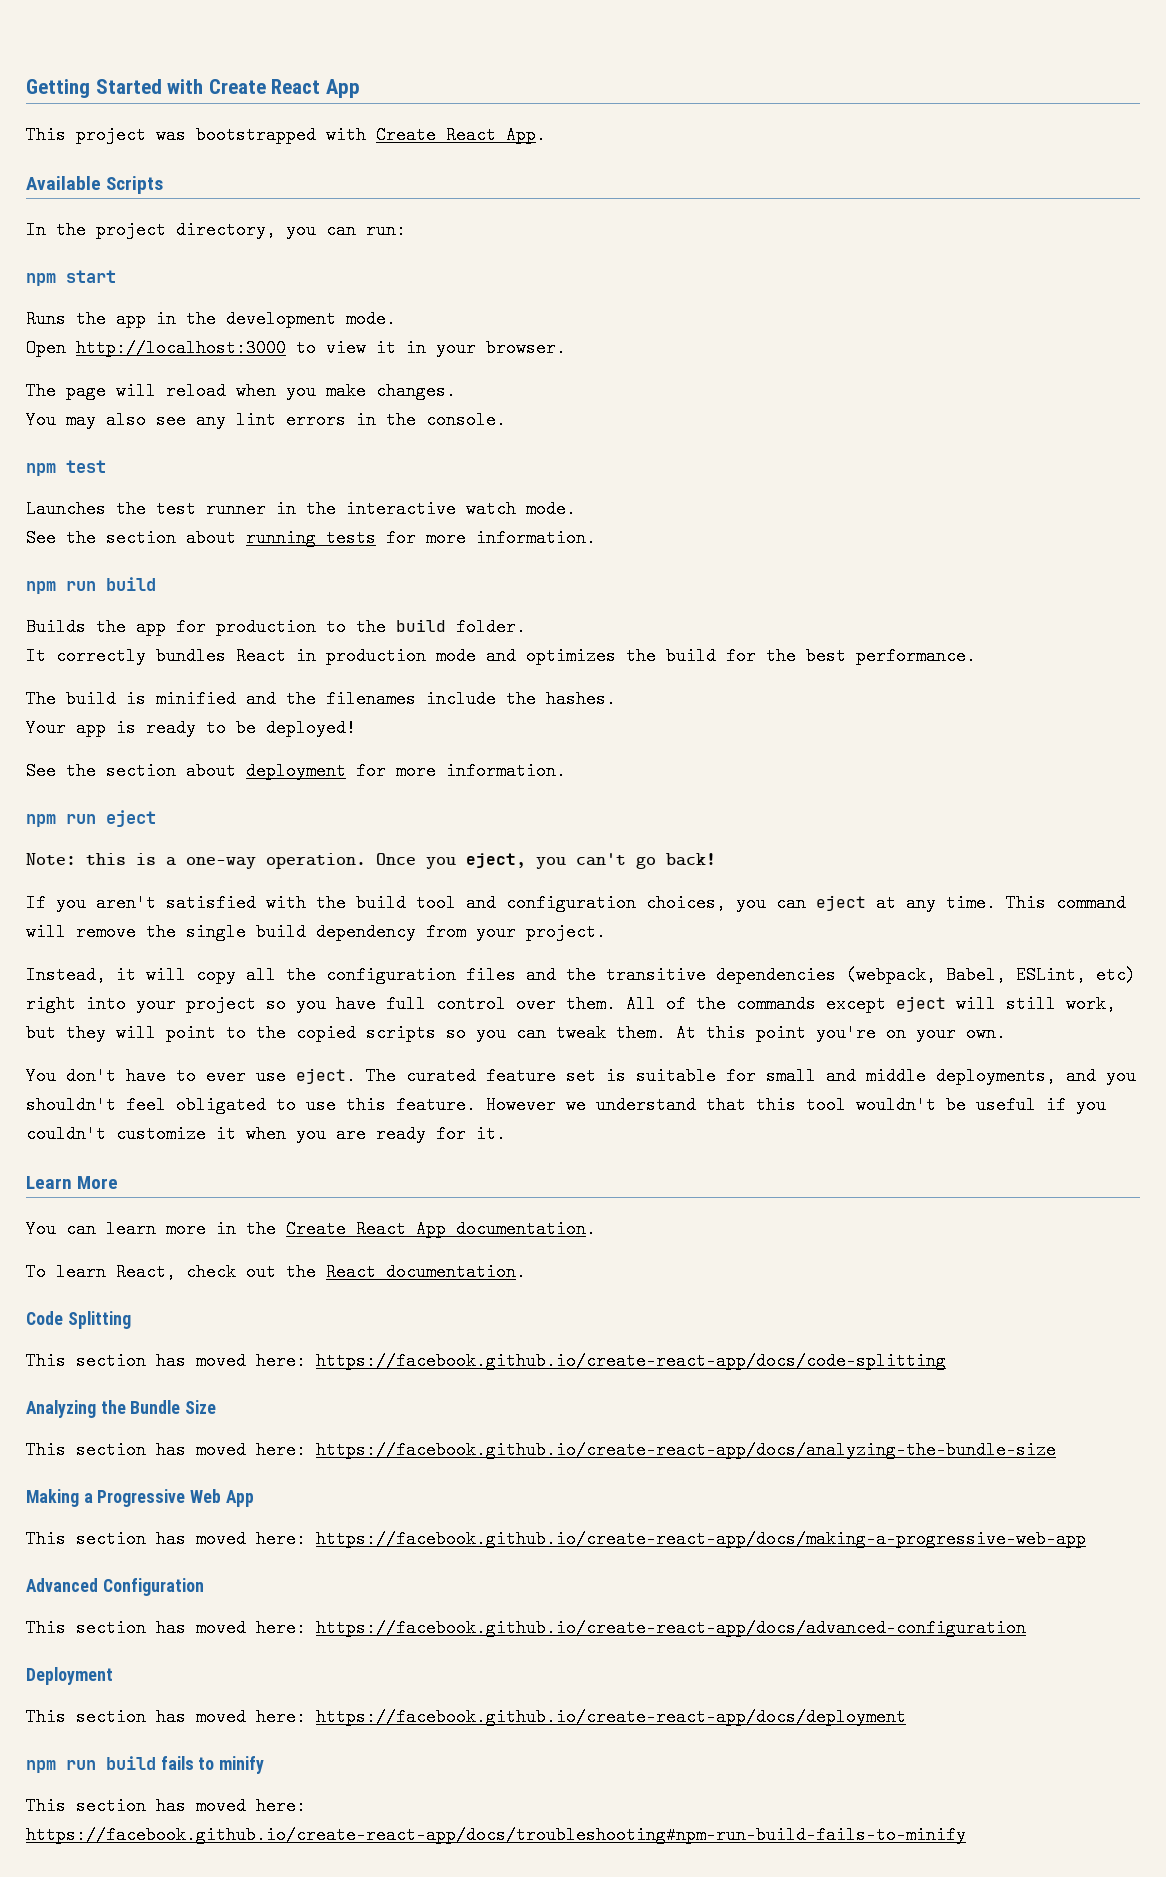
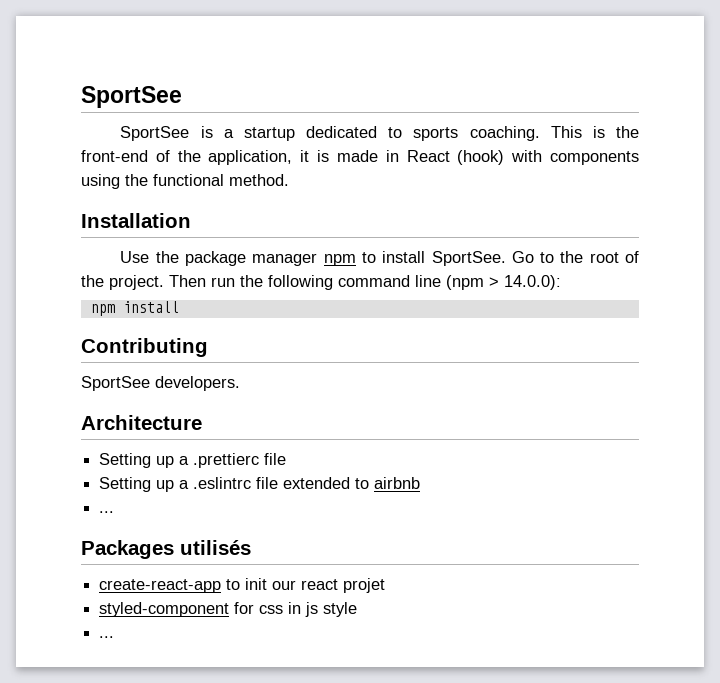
[26,79,360,98] [26,126,546,144] [26,176,164,194] [26,221,406,239] [26,270,116,286] [26,310,396,328] [26,339,566,357] [26,382,456,400] [26,411,506,429] [26,460,106,476] [26,500,576,518] [26,529,596,547] [26,577,156,594] [26,618,526,636] [26,647,976,665] [26,690,616,708] [26,719,356,737] [26,762,566,780] [26,810,156,827] [26,853,716,869] [26,894,1126,912] [26,923,606,941] [26,966,1136,984] [26,995,1116,1013] [26,1024,1006,1042] [26,1067,1136,1085] [26,1096,1106,1114] [26,1125,506,1143] [26,1176,119,1189] [26,1220,596,1238] [26,1263,526,1281] [26,1311,131,1329] [26,1352,946,1370] [26,1400,217,1418] [26,1441,1056,1459] [26,1489,254,1507] [26,1530,1086,1548] [26,1578,204,1596] [26,1619,1026,1637] [26,1667,113,1685] [26,1708,906,1726] [26,1756,265,1774] [26,1797,306,1815] [26,1826,966,1844] Getting Started with Create React App // This project was bootstrapped with Create React App. // Available Scripts // In the project directory, you can run: // npm start // Runs the app in the development mode. // Open http://localhost:3000 to view it in your browser. // The page will reload when you make changes. // You may also see any lint errors in the console. // npm test // Launches the test runner in the interactive watch mode. // See the section about running tests for more information. // npm run build // Builds the app for production to the build folder. // It correctly bundles React in production mode and optimizes the build for the best performance. // The build is minified and the filenames include the hashes. // Your app is ready to be deployed! // See the section about deployment for more information. // npm run eject // Note: this is a one-way operation. Once you eject, you can't go back! // If you aren't satisfied with the build tool and configuration choices, you can eject at any time. This command will remove the single build dependency from your project. // Instead, it will copy all the configuration files and the transitive dependencies (webpack, Babel, ESLint, etc) right into your project so you have full control over them. All of the commands except eject will still work, but they will point to the copied scripts so you can tweak them. At this point you're on your own. // You don't have to ever use eject. The curated feature set is suitable for small and middle deployments, and you shouldn't feel obligated to use this feature. However we understand that this tool wouldn't be useful if you couldn't customize it when you are ready for it. // Learn More // You can learn more in the Create React App documentation. // To learn React, check out the React documentation. // Code Splitting // This section has moved here: https://facebook.github.io/create-react-app/docs/code-splitting // Analyzing the Bundle Size // This section has moved here: https://facebook.github.io/create-react-app/docs/analyzing-the-bundle-size // Making a Progressive Web App // This section has moved here: https://facebook.github.io/create-react-app/docs/making-a-progressive-web-app // Advanced Configuration // This section has moved here: https://facebook.github.io/create-react-app/docs/advanced-configuration // Deployment // This section has moved here: https://facebook.github.io/create-react-app/docs/deployment // npm run build fails to minify // This section has moved here: https://facebook.github.io/create-react-app/docs/troubleshooting#npm-run-build-fails-to-minify -> [81,86,182,108] [120,126,639,141] [81,150,639,165] [81,174,289,189] [81,213,191,228] [120,251,640,266] [81,275,561,290] [90,301,179,316] [81,338,208,357] [81,376,240,391] [81,415,202,430] [99,453,287,468] [99,477,421,492] [99,511,115,513] [81,540,251,559] [99,578,386,593] [99,602,358,617] [99,636,115,638] SportSee // SportSee is a startup dedicated to sports coaching. This is the front-end of the application, it is made in React (hook) with components using the functional method. // Installation // Use the package manager npm to install SportSee. Go to the root of the project. Then run the following command line (npm > 14.0.0): // npm install // Contributing // SportSee developers. // Architecture // Setting up a .prettierc file // Setting up a .eslintrc file extended to airbnb // ... // Packages utilisés // create-react-app to init our react projet // styled-component for css in js style // ...

